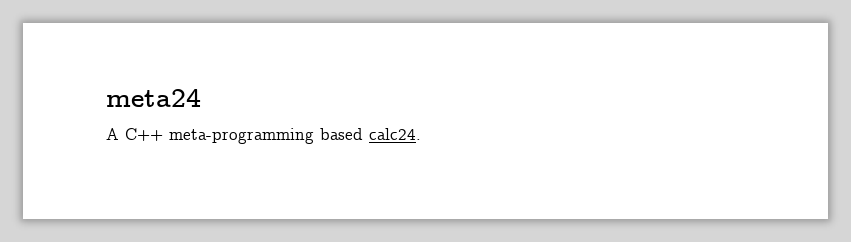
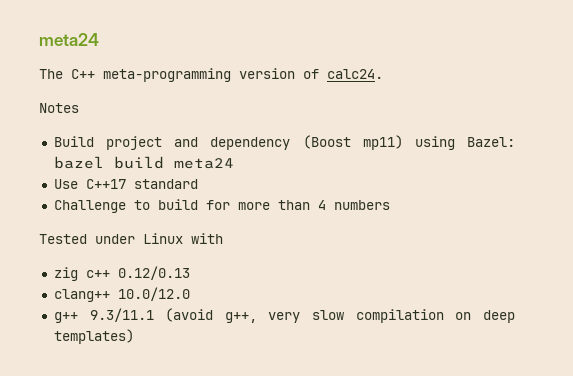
[106,89,201,107] [106,128,119,140] meta24 // A -> [39,33,99,46] [39,69,63,79] meta24 // The
[320,128,363,140] based -> [239,68,319,79] version of
(421, 134) none -> [39,103,79,113] [53,135,515,150] [53,156,234,169] [53,179,198,189] [53,199,390,213] [39,233,223,244] [53,266,190,281] [53,287,190,302] [53,308,515,323] [53,329,134,344] // Notes // Build project and dependency (Boost mp11) using Bazel: bazel build meta24 // Use C++17 standard // Challenge to build for more than 4 numbers // Tested under Linux with // zig c++ 0.12/0.13 // clang++ 10.0/12.0 // g++ 9.3/11.1 (avoid g++, very slow compilation on deep templates)

